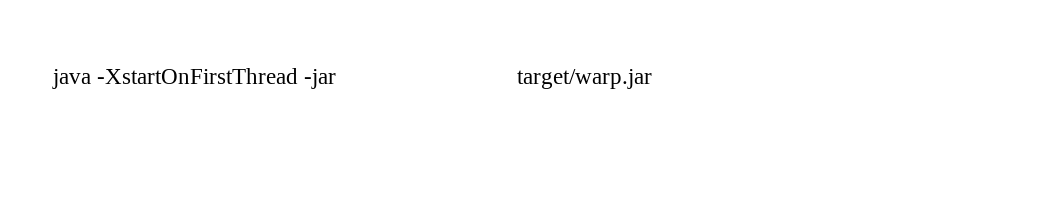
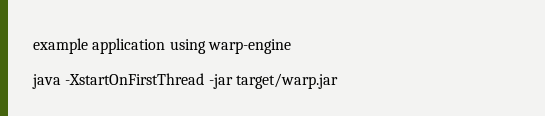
(52, 79) none -> [33,38,291,54] example application using warp-engine //

